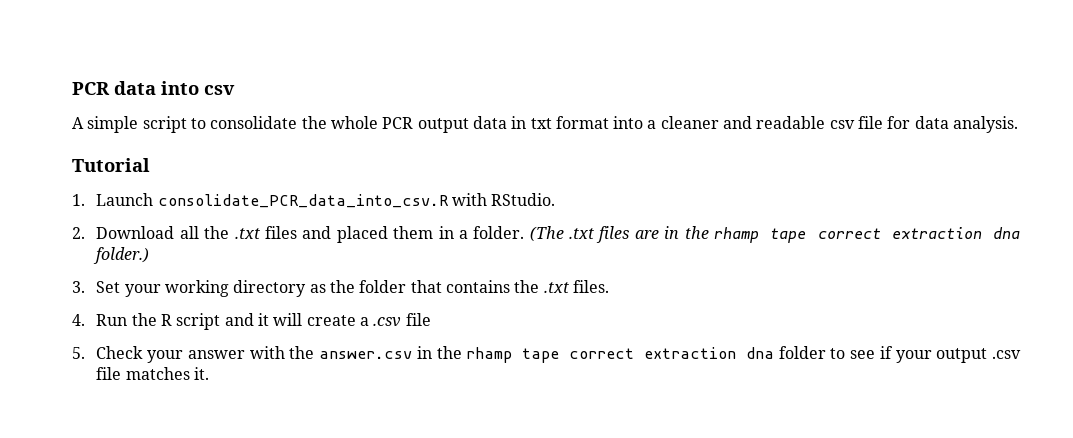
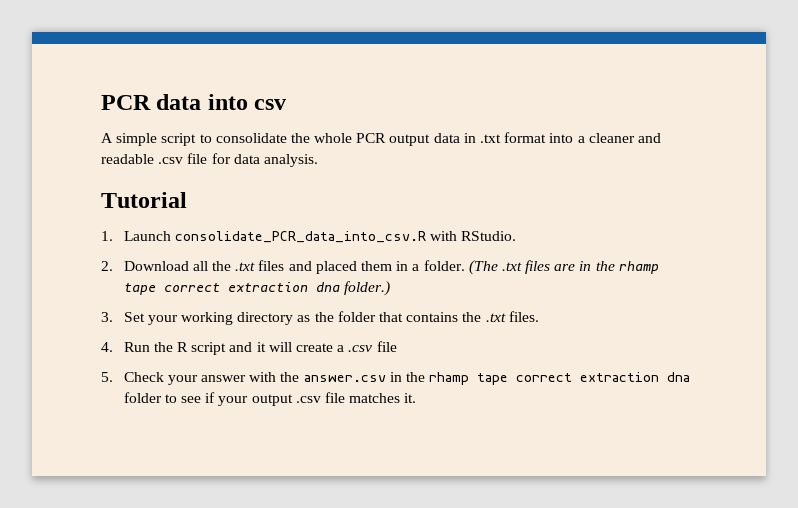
[530,118,552,129] txt -> [480,134,502,143] .txt
[829,120,855,129] csv -> [158,157,184,164] .csv

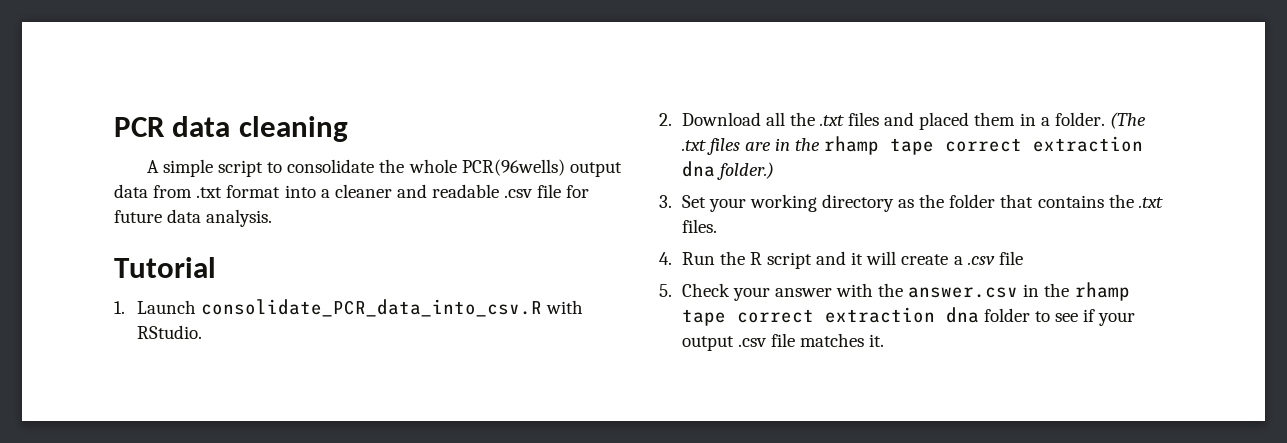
[207,94,287,110] into csv -> [238,116,348,142] cleaning
[356,133,387,143] PCR -> [461,159,565,176] PCR(96wells)
[463,133,476,143] in -> [153,185,193,198] from
(231, 158) none -> [114,210,162,223] future

